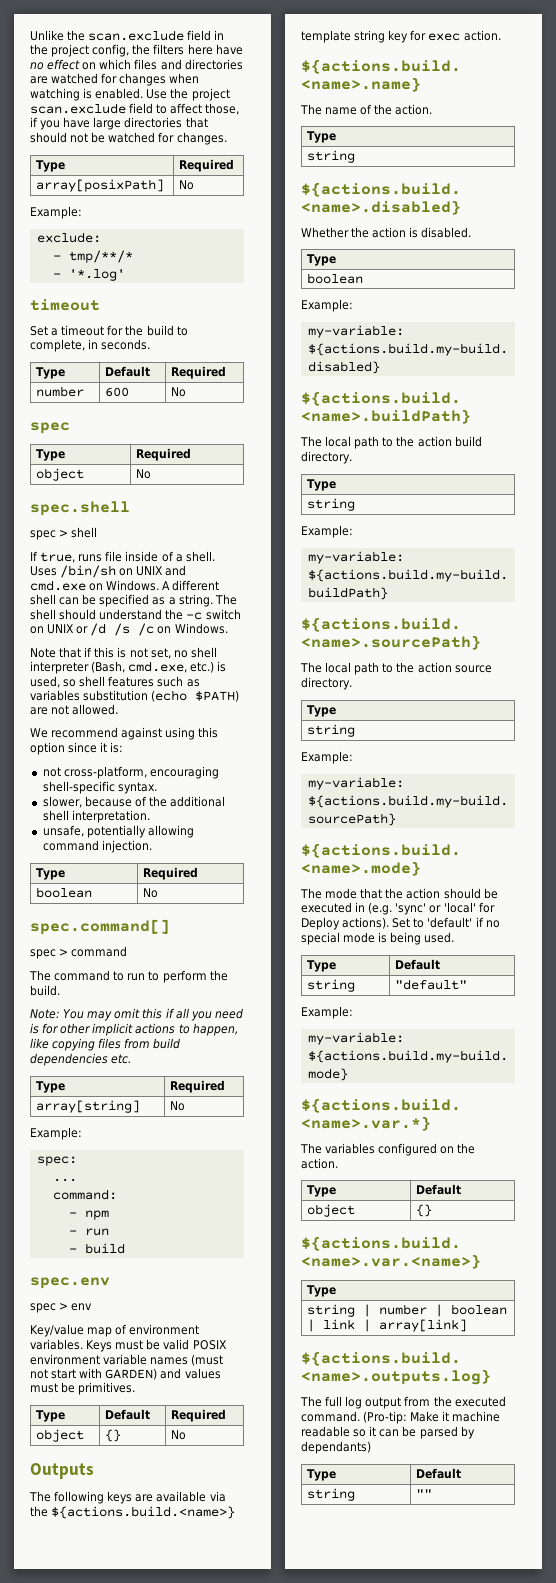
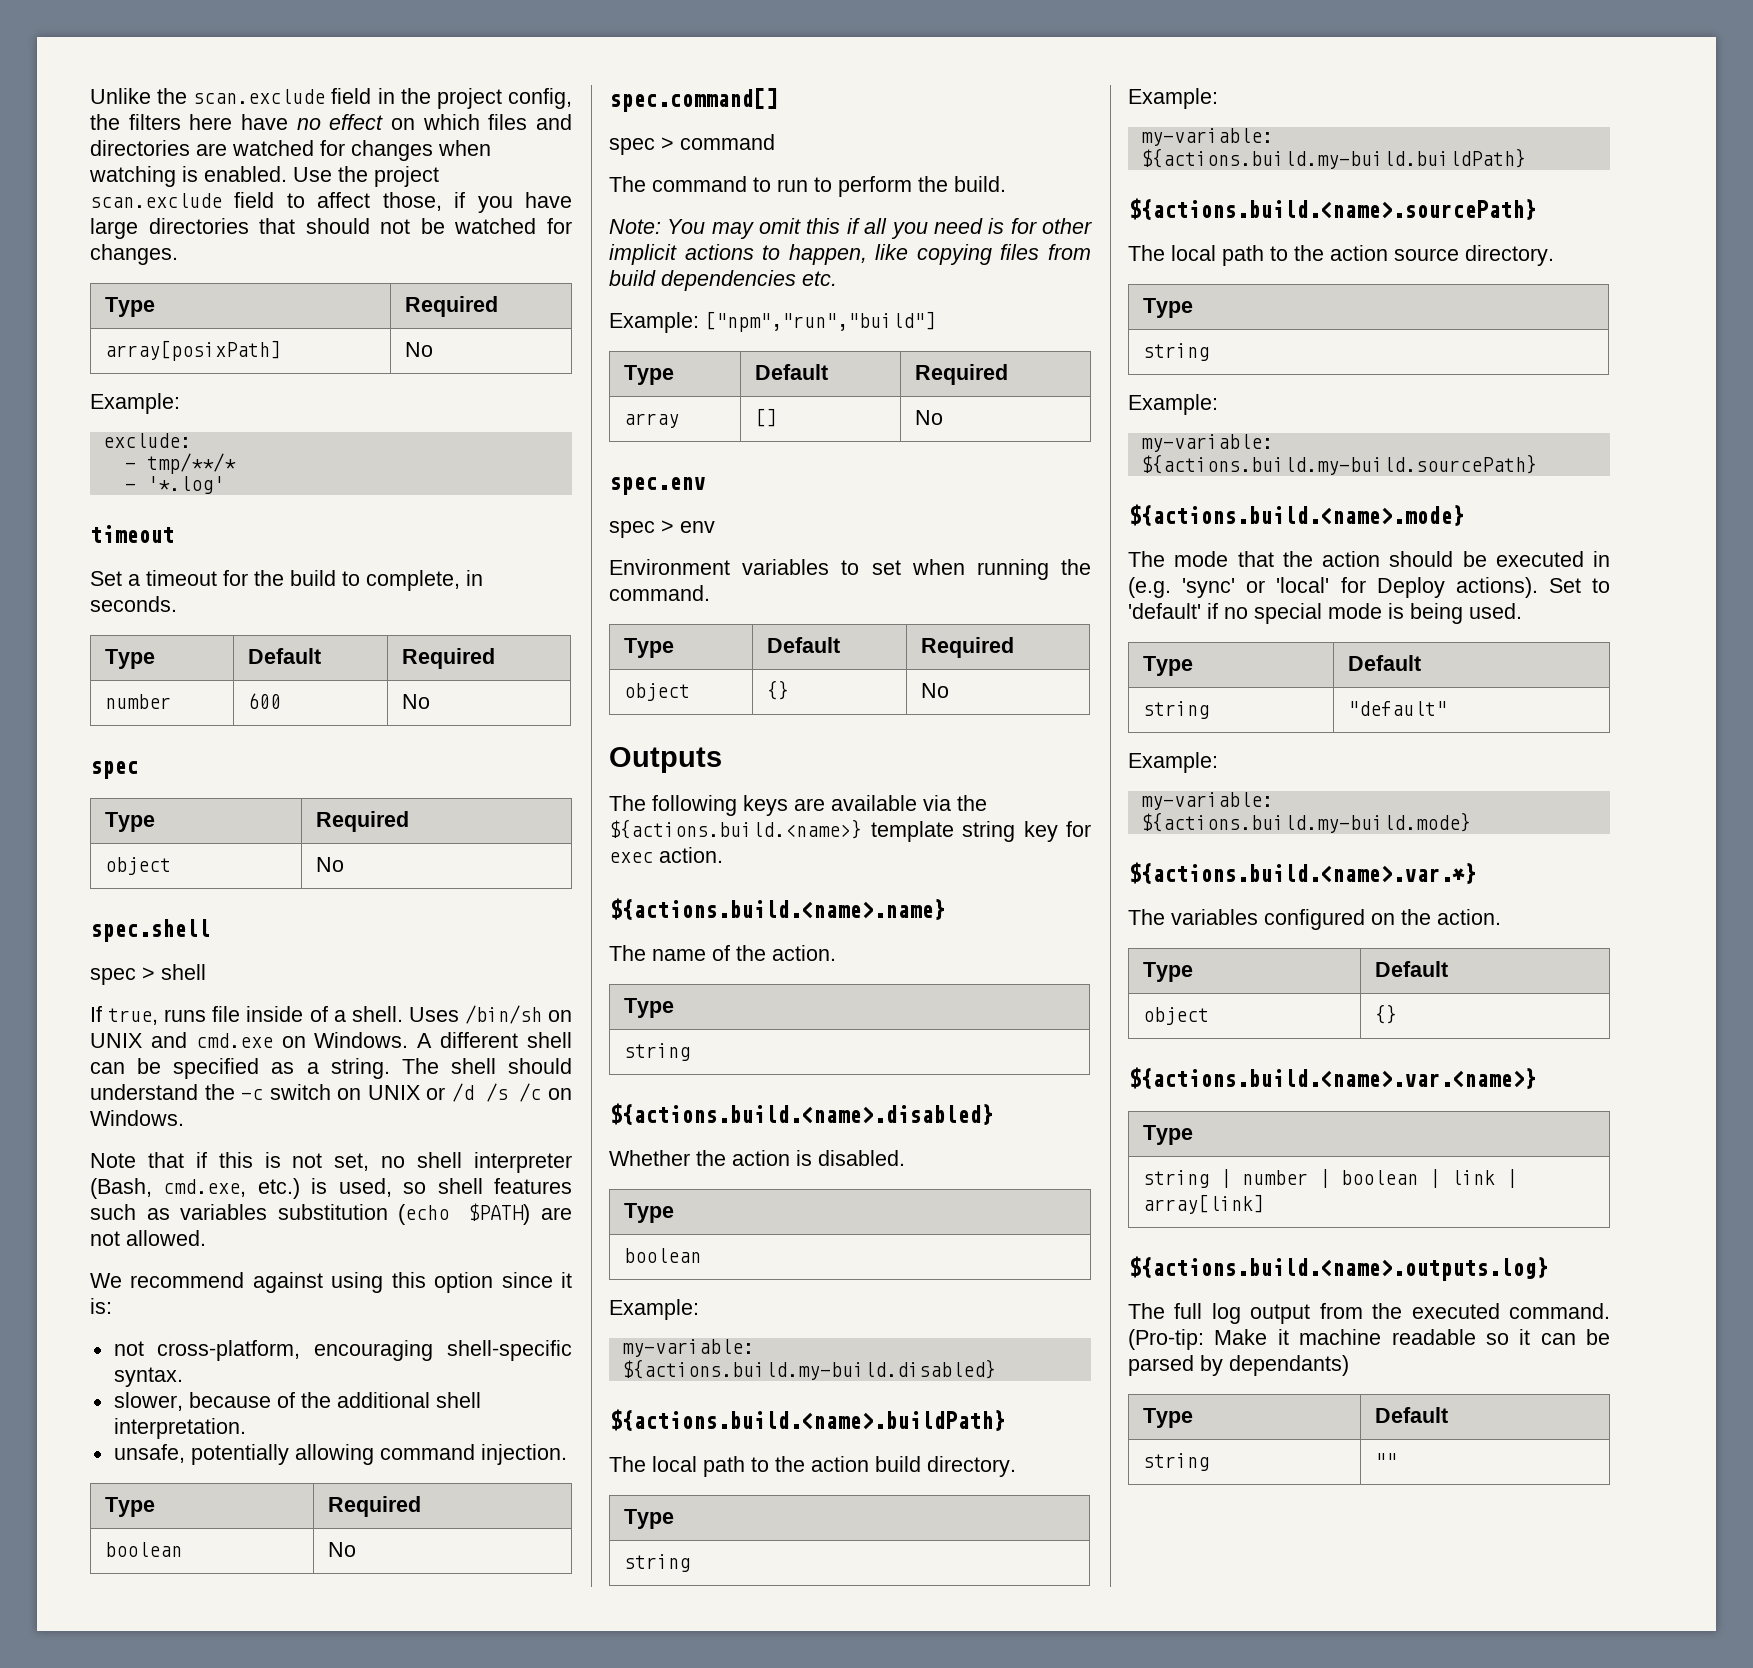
[35,1081,65,1093] [169,1080,225,1093] [35,1100,140,1113] [169,1101,185,1111] [30,1127,82,1140] [36,1156,77,1166] [52,1178,77,1182] [52,1189,117,1200] [68,1210,109,1220] [68,1228,109,1236] [68,1243,125,1254] [30,1277,110,1289] [30,1303,93,1313] [30,1324,200,1337] [30,1339,227,1352] [30,1354,224,1366] [30,1368,221,1380] [30,1382,136,1395] // Type | Required // array[string] | No // Example: // spec: // ... // command: // - npm // - run // - build // spec.env // spec > env // Key/value map of environment variables. Keys must be valid POSIX environment variable names (must not start with GARDEN) and values must be primitives. -> [609,311,936,333] [623,365,674,385] [754,364,828,380] [914,364,1008,385] [623,413,679,428] [754,408,777,427] [914,410,943,425] [609,477,705,495] [609,520,715,538] [609,559,1091,580] [609,585,710,601] // Example: ["npm","run","build"] // Type | Default | Required // array | [] | No // spec.env // spec > env // Environment variables to set when running the command.

